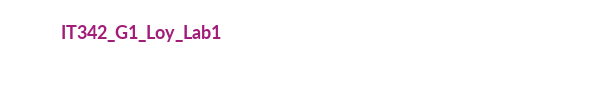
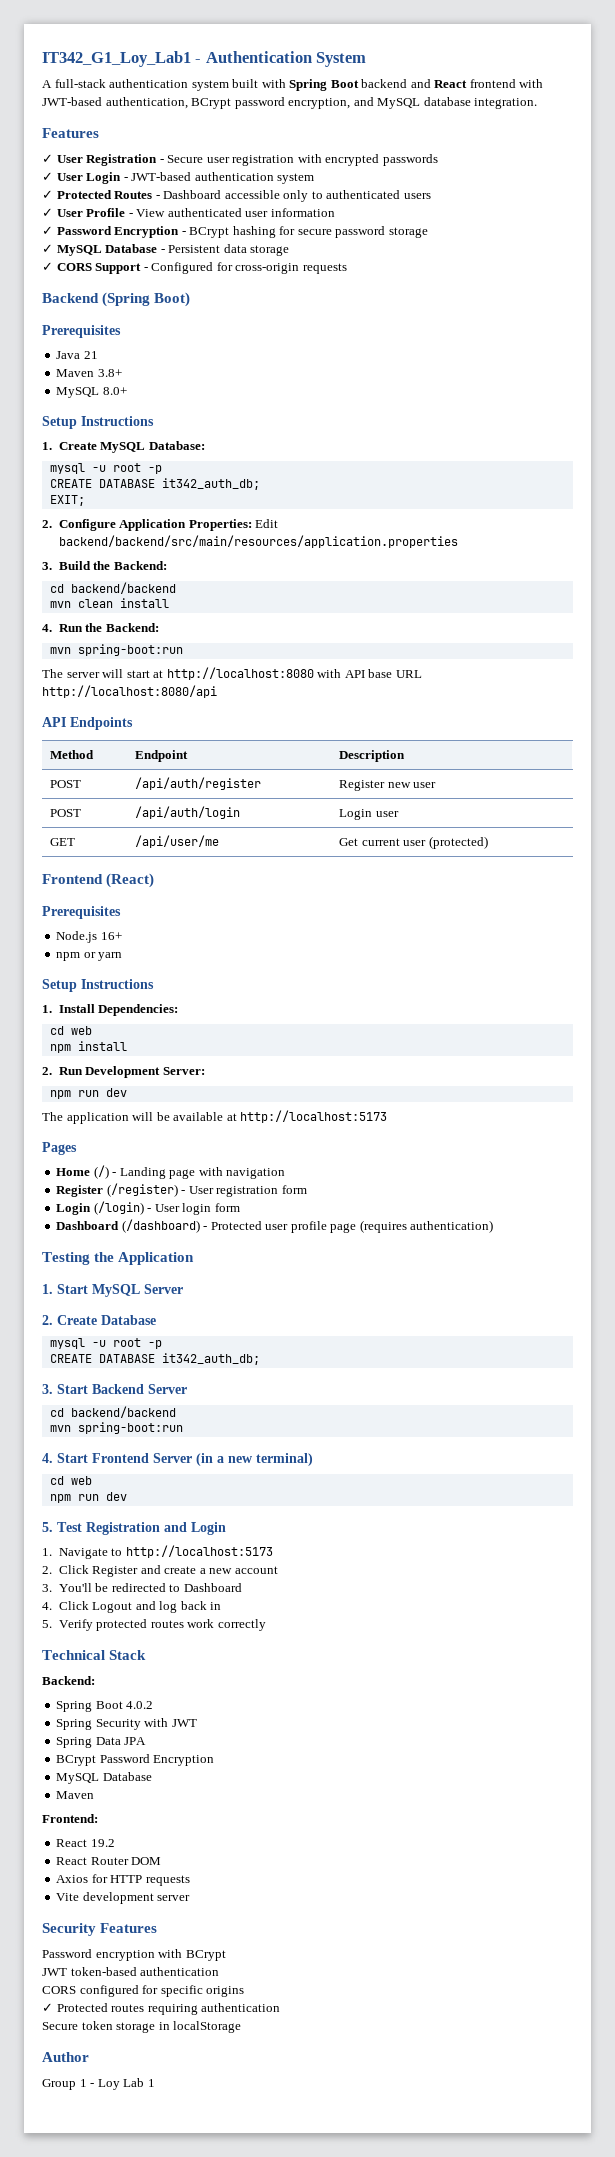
(221, 33) none -> [195,51,367,67] [42,79,544,91] [42,97,538,109] [42,128,99,138] [42,154,438,166] [42,172,315,184] [42,190,431,202] [42,208,335,217] [42,226,428,238] [42,244,290,256] [42,262,347,274] [42,292,191,307] [42,325,121,338] [56,351,98,359] [56,369,122,377] [56,387,127,398] [42,416,154,429] [42,441,205,453] [49,463,162,474] [49,478,260,490] [49,495,85,506] [42,519,279,531] [58,535,458,548] [42,561,167,570] [49,582,176,594] [49,598,169,608] [42,623,159,632] [49,644,183,656] [42,667,422,680] [42,685,217,698] [42,717,133,730] [50,750,95,759] [135,750,189,762] [339,750,406,762] [50,780,82,788] [135,777,262,790] [339,780,437,791] [50,809,82,817] [135,806,241,819] [339,809,399,820] [50,838,76,846] [135,835,220,848] [339,836,488,849] [42,873,155,888] [42,906,121,919] [56,931,122,943] [56,952,123,961] [42,979,154,992] [42,1004,179,1016] [49,1026,92,1035] [49,1041,127,1053] [42,1066,205,1078] [49,1088,127,1099] [42,1110,388,1124] [42,1142,77,1155] [56,1165,286,1179] [56,1183,307,1197] [56,1201,240,1215] [56,1219,494,1233] [42,1252,195,1265] [42,1284,183,1297] [42,1315,156,1325] [49,1338,162,1349] [49,1353,260,1365] [42,1384,187,1394] [49,1406,176,1418] [49,1422,183,1434] [42,1453,313,1466] [49,1476,92,1485] [49,1492,127,1503] [42,1522,226,1535] [42,1545,273,1559] [42,1565,278,1577] [42,1583,242,1592] [42,1601,222,1613] [42,1619,266,1631] [42,1650,147,1660] [42,1676,95,1685] [56,1701,154,1712] [56,1718,197,1730] [56,1737,147,1748] [56,1754,215,1766] [56,1772,152,1784] [56,1791,95,1799] [42,1814,98,1823] [56,1839,115,1847] [56,1857,162,1865] [56,1874,190,1886] [56,1892,191,1904] [42,1923,158,1936] [42,1949,226,1961] [42,1967,220,1976] [42,1985,245,1997] [42,2003,281,2015] [42,2021,242,2033] [42,2052,89,2062] [42,2078,155,2090] - Authentication System // A full-stack authentication system built with Spring Boot backend and React frontend with JWT-based authentication, BCrypt password encryption, and MySQL database integration. // Features // ✓ User Registration - Secure user registration with encrypted passwords // ✓ User Login - JWT-based authentication system // ✓ Protected Routes - Dashboard accessible only to authenticated users // ✓ User Profile - View authenticated user information // ✓ Password Encryption - BCrypt hashing for secure password storage // ✓ MySQL Database - Persistent data storage // ✓ CORS Support - Configured for cross-origin requests // Backend (Spring Boot) // Prerequisites // Java 21 // Maven 3.8+ // MySQL 8.0+ // Setup Instructions // 1. Create MySQL Database: // mysql -u root -p // CREATE DATABASE it342_auth_db; // EXIT; // 2. Configure Application Properties: Edit backend/backend/src/main/resources/application.properties // 3. Build the Backend: // cd backend/backend // mvn clean install // 4. Run the Backend: // mvn spring-boot:run // The server will start at http://localhost:8080 with API base URL http://localhost:8080/api // API Endpoints // Method | Endpoint | Description // POST | /api/auth/register | Register new user // POST | /api/auth/login | Login user // GET | /api/user/me | Get current user (protected) // Frontend (React) // Prerequisites // Node.js 16+ // npm or yarn // Setup Instructions // 1. Install Dependencies: // cd web // npm install // 2. Run Development Server: // npm run dev // The application will be available at http://localhost:5173 // Pages // Home (/) - Landing page with navigation // Register (/register) - User registration form // Login (/login) - User login form // Dashboard (/dashboard) - Protected user profile page (requires authentication) // Testing the Application // 1. Start MySQL Server // 2. Create Database // mysql -u root -p // CREATE DATABASE it342_auth_db; // 3. Start Backend Server // cd backend/backend // mvn spring-boot:run // 4. Start Frontend Server (in a new terminal) // cd web // npm run dev // 5. Test Registration and Login // 1. Navigate to http://localhost:5173 // 2. Click Register and create a new account // 3. You'll be redirected to Dashboard // 4. Click Logout and log back in // 5. Verify protected routes work correctly // Technical Stack // Backend: // Spring Boot 4.0.2 // Spring Security with JWT // Spring Data JPA // BCrypt Password Encryption // MySQL Database // Maven // Frontend: // React 19.2 // React Router DOM // Axios for HTTP requests // Vite development server // Security Features // Password encryption with BCrypt // JWT token-based authentication // CORS configured for specific origins // ✓ Protected routes requiring authentication // Secure token storage in localStorage // Author // Group 1 - Loy Lab 1

